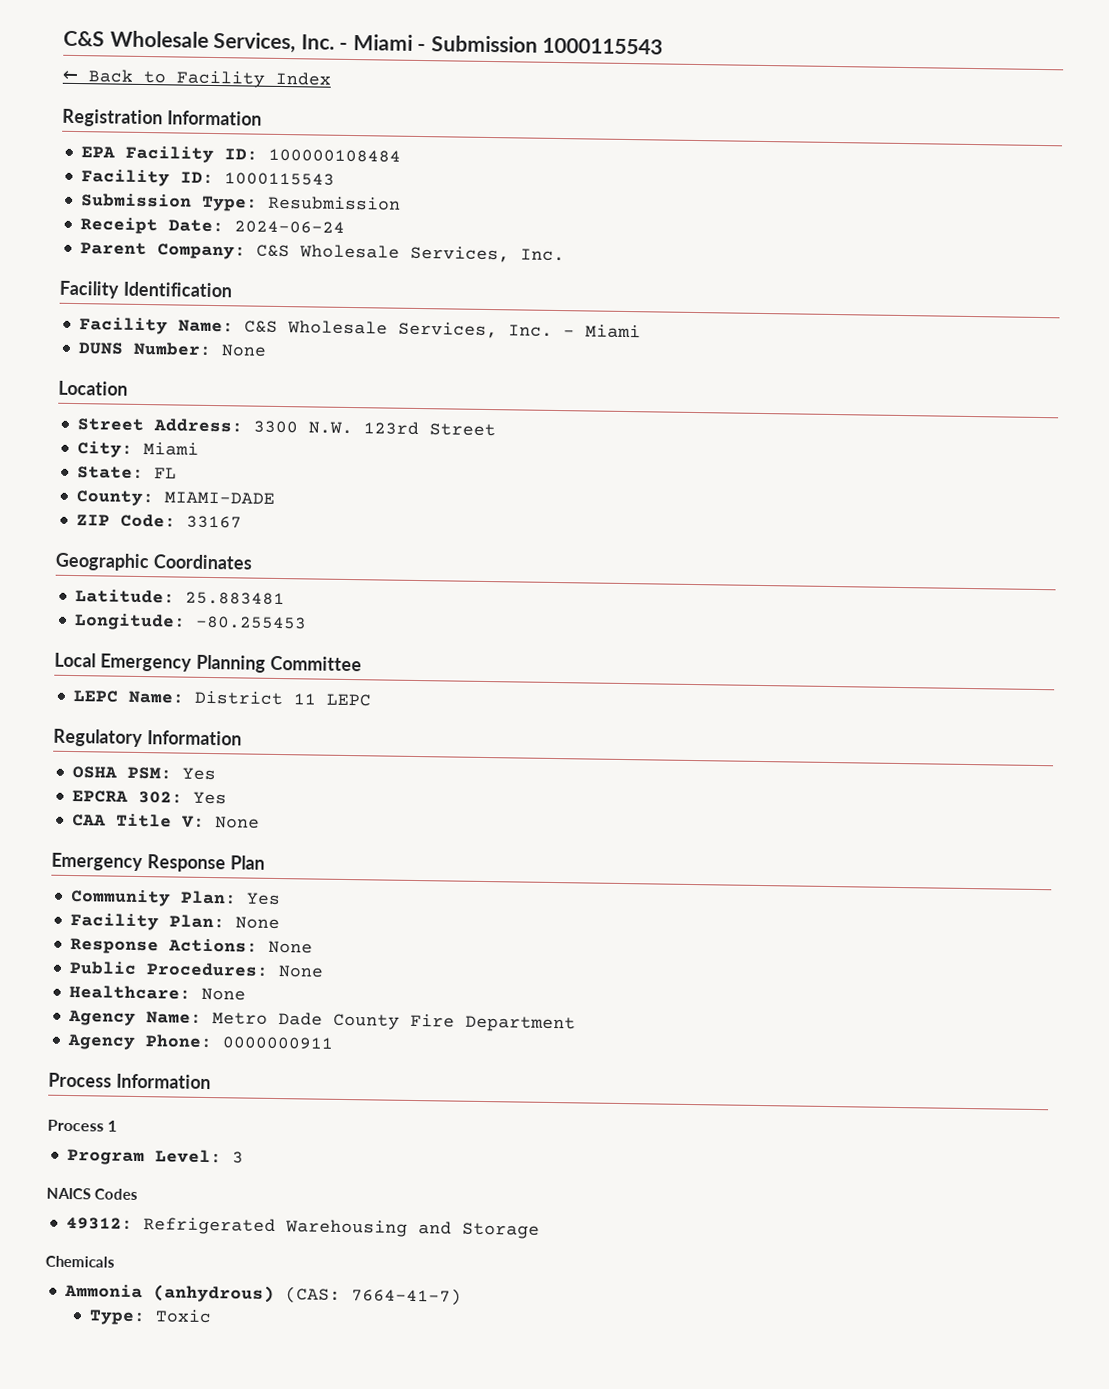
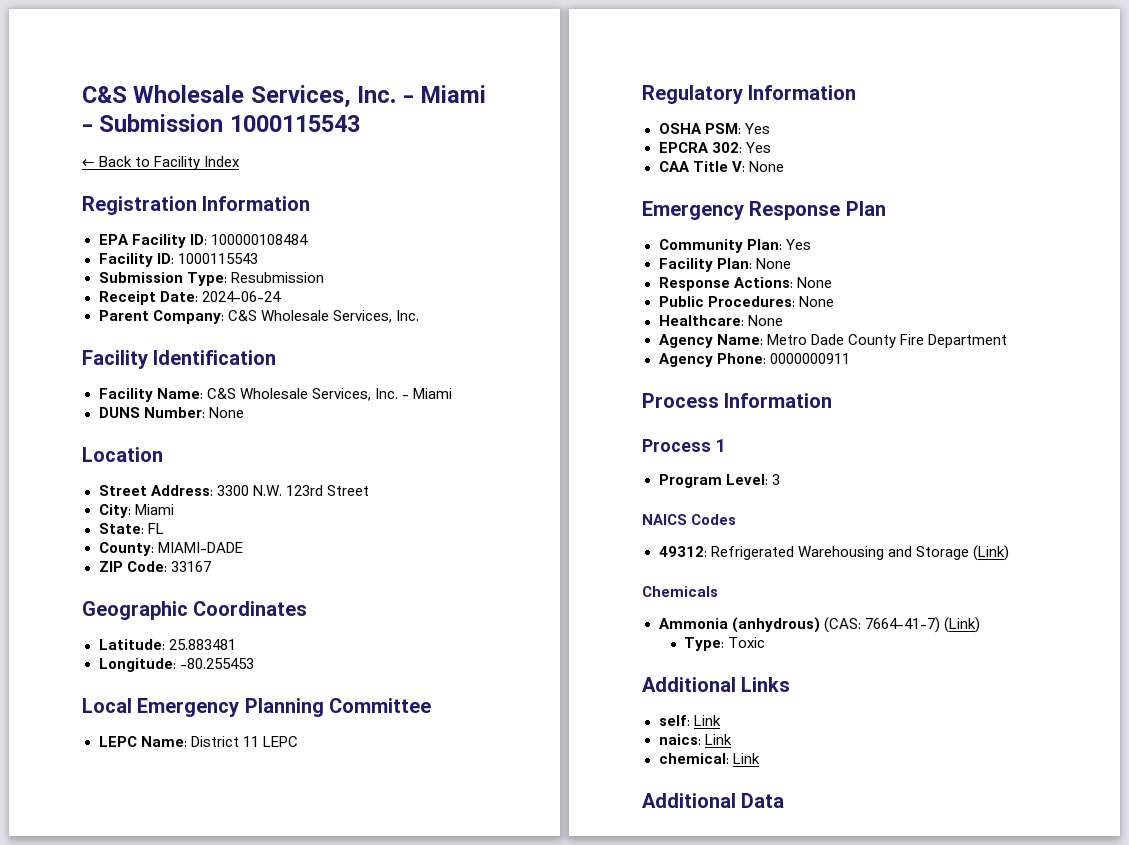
(540, 1230) none -> [972,545,1009,561] (Link)
(462, 1296) none -> [943,617,980,633] (Link)
(213, 1316) none -> [642,677,791,692] [658,715,721,726] [658,734,732,745] [658,753,760,764] [642,793,785,808] // Additional Links // self: Link // naics: Link // chemical: Link // Additional Data

